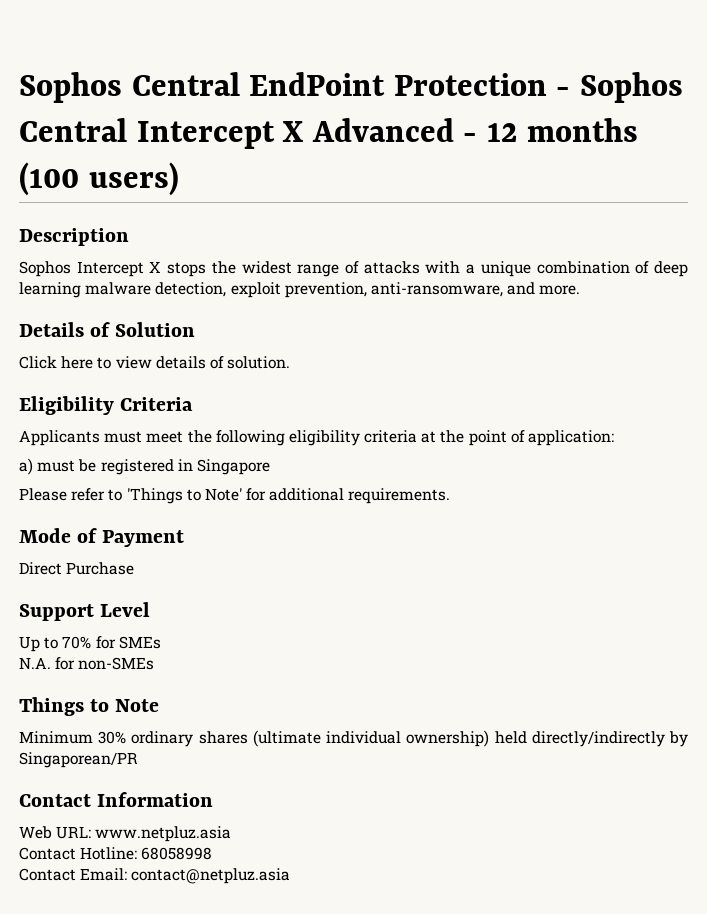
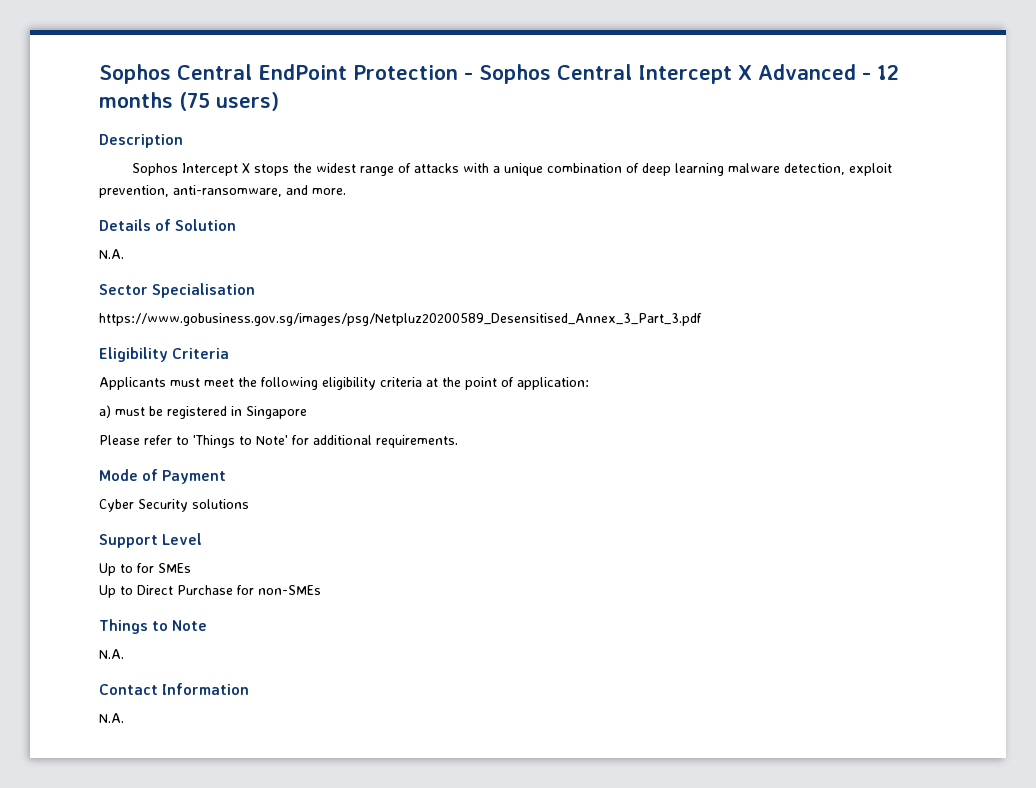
[19,162,79,196] (100 -> [179,92,210,111] (75
[19,356,291,369] Click here to view details of solution. -> [99,249,124,259] [99,283,256,298] [99,313,702,326] N.A. // Sector Specialisation // https://www.gobusiness.gov.sg/images/psg/Netpluz20200589_Desensitised_Annex_3_Part_3.pdf
[19,562,135,575] Direct Purchase -> [99,499,249,512] Cyber Security solutions
[62,636,92,649] 70% -> (133, 568) none
[19,657,51,669] N.A. -> [99,585,233,598] Up to Direct Purchase
[19,730,688,747] [19,752,138,768] [19,792,214,807] [19,826,232,842] [19,847,213,860] [19,868,291,884] Minimum 30% ordinary shares (ultimate individual ownership) held directly/indirectly by Singaporean/PR // Contact Information // Web URL: www.netpluz.asia // Contact Hotline: 68058998 // Contact Email: contact@netpluz.asia -> [99,649,124,659] [99,683,250,695] [99,713,124,723] N.A. // Contact Information // N.A.

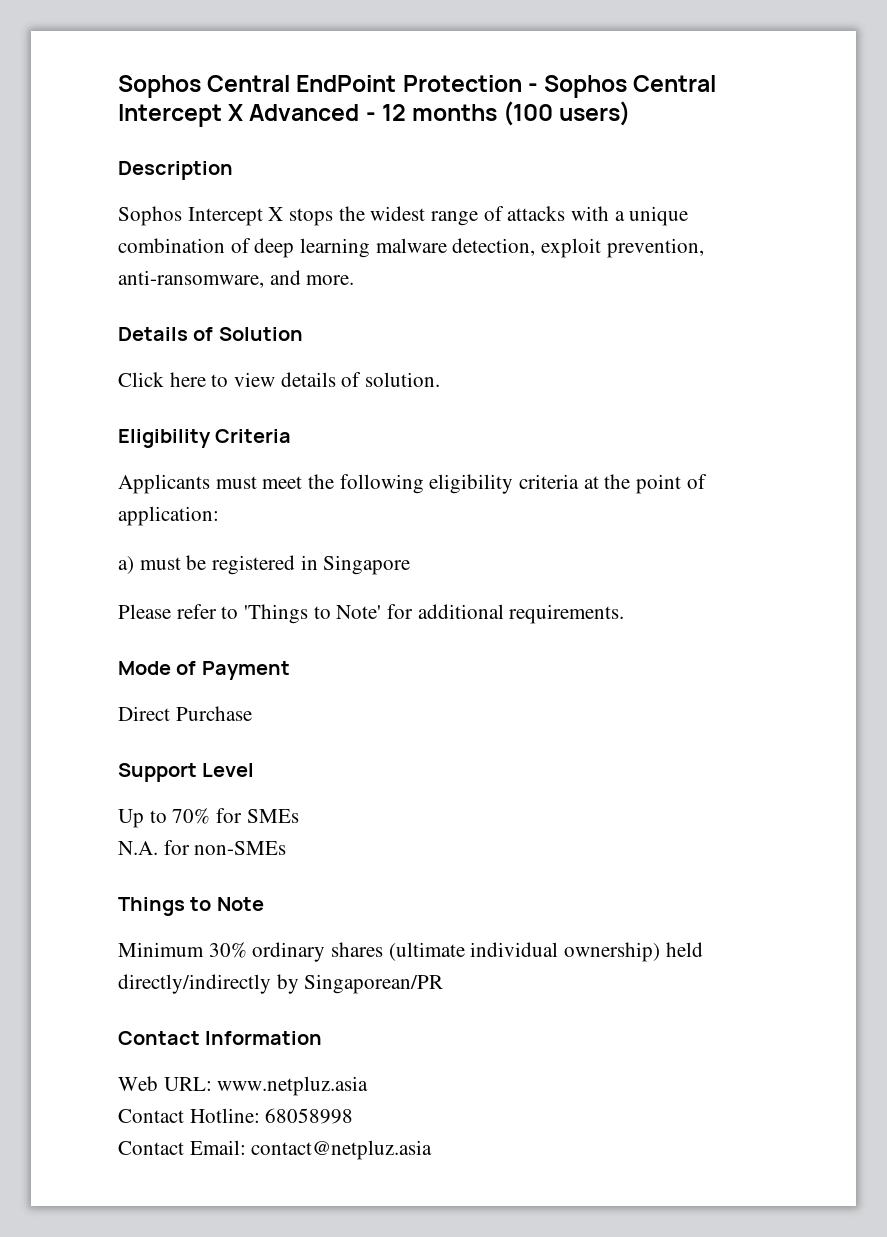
[179,92,210,111] (75 -> [503,101,554,126] (100
[99,249,124,259] [99,283,256,298] [99,313,702,326] N.A. // Sector Specialisation // https://www.gobusiness.gov.sg/images/psg/Netpluz20200589_Desensitised_Annex_3_Part_3.pdf -> [118,372,441,387] Click here to view details of solution.
[99,499,249,512] Cyber Security solutions -> [118,706,252,721] Direct Purchase
(133, 568) none -> [172,808,211,824] 70%
[99,585,233,598] Up to Direct Purchase -> [118,841,158,855] N.A.
[99,649,124,659] [99,683,250,695] [99,713,124,723] N.A. // Contact Information // N.A. -> [118,942,703,962] [118,974,444,994] [118,1031,323,1045] [118,1076,369,1096] [118,1108,354,1124] [118,1140,433,1160] Minimum 30% ordinary shares (ultimate individual ownership) held directly/indirectly by Singaporean/PR // Contact Information // Web URL: www.netpluz.asia // Contact Hotline: 68058998 // Contact Email: contact@netpluz.asia

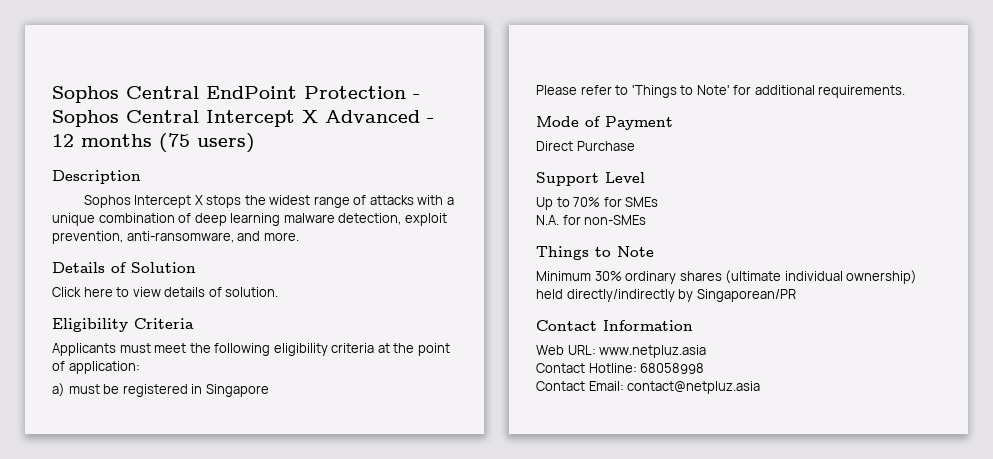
[503,101,554,126] (100 -> [159,133,190,152] (75

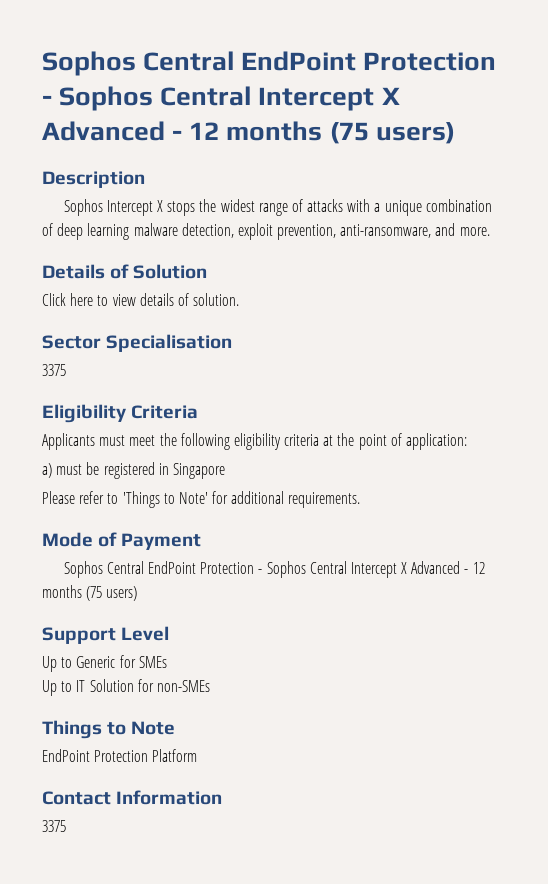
(279, 292) none -> [42,334,233,352] [42,364,66,376] // Sector Specialisation // 3375
[536,141,635,151] Direct Purchase -> [63,561,485,578] [42,585,138,601] Sophos Central EndPoint Protection - Sophos Central Intercept X Advanced - 12 months (75 users)
[573,197,601,207] 70% -> [76,656,116,668] Generic
[536,215,559,225] N.A. -> [42,679,134,696] Up to IT Solution
[536,270,918,284] [536,289,796,302] [536,320,693,331] [536,345,707,358] [536,363,705,374] [536,381,761,394] Minimum 30% ordinary shares (ultimate individual ownership) held directly/indirectly by Singaporean/PR // Contact Information // Web URL: www.netpluz.asia // Contact Hotline: 68058998 // Contact Email: contact@netpluz.asia -> [42,749,198,762] [42,790,223,805] [42,820,66,832] EndPoint Protection Platform // Contact Information // 3375

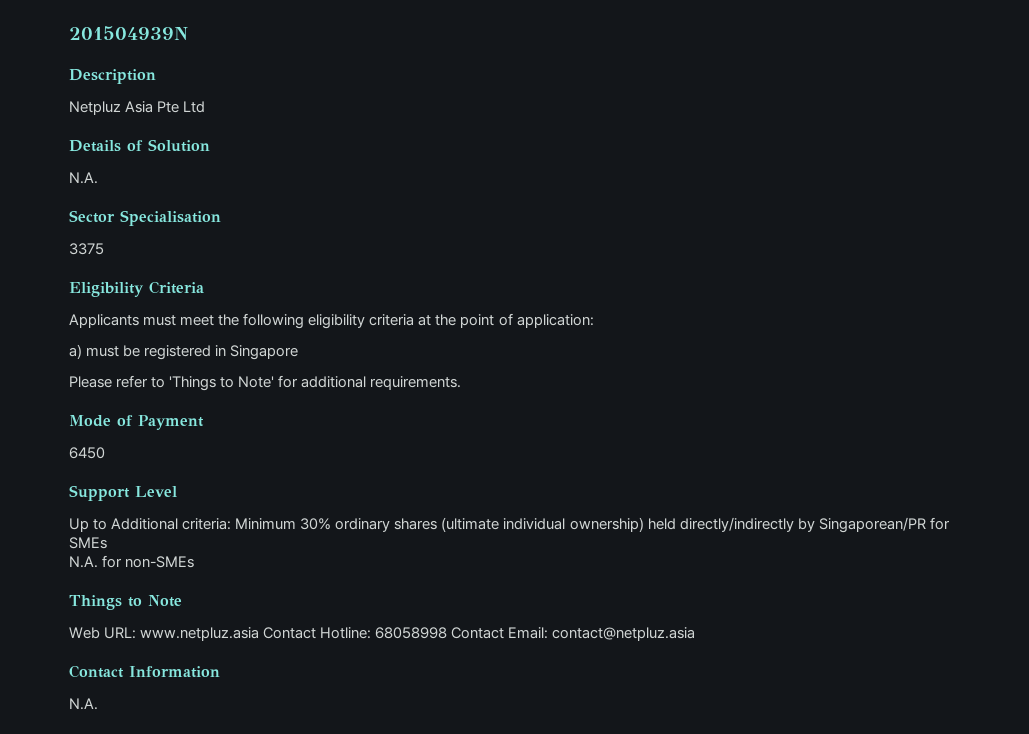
[42,51,497,76] [42,86,400,111] [42,121,455,144] [42,171,145,188] [63,199,492,216] [42,223,490,240] [42,264,208,279] [42,293,240,306] Sophos Central EndPoint Protection - Sophos Central Intercept X Advanced - 12 months (75 users) // Description // Sophos Intercept X stops the widest range of attacks with a unique combination of deep learning malware detection, exploit prevention, anti-ransomware, and more. // Details of Solution // Click here to view details of solution. -> [69,26,188,40] [69,69,156,84] [69,101,206,115] [69,139,210,152] [69,172,98,184] 201504939N // Description // Netpluz Asia Pte Ltd // Details of Solution // N.A.
[63,561,485,578] [42,585,138,601] [42,626,170,644] [42,655,167,672] [42,679,134,696] Sophos Central EndPoint Protection - Sophos Central Intercept X Advanced - 12 months (75 users) // Support Level // Up to Generic for SMEs // Up to IT Solution -> [69,447,105,459] [69,485,177,501] [69,517,950,533] [69,537,107,549] [69,556,98,568] 6450 // Support Level // Up to Additional criteria: Minimum 30% ordinary shares (ultimate individual ownership) held directly/indirectly by Singaporean/PR for SMEs // N.A.
[42,749,198,762] EndPoint Protection Platform -> [69,627,696,641] Web URL: www.netpluz.asia Contact Hotline: 68058998 Contact Email: contact@netpluz.asia
[42,820,66,832] 3375 -> [69,698,98,710] N.A.

